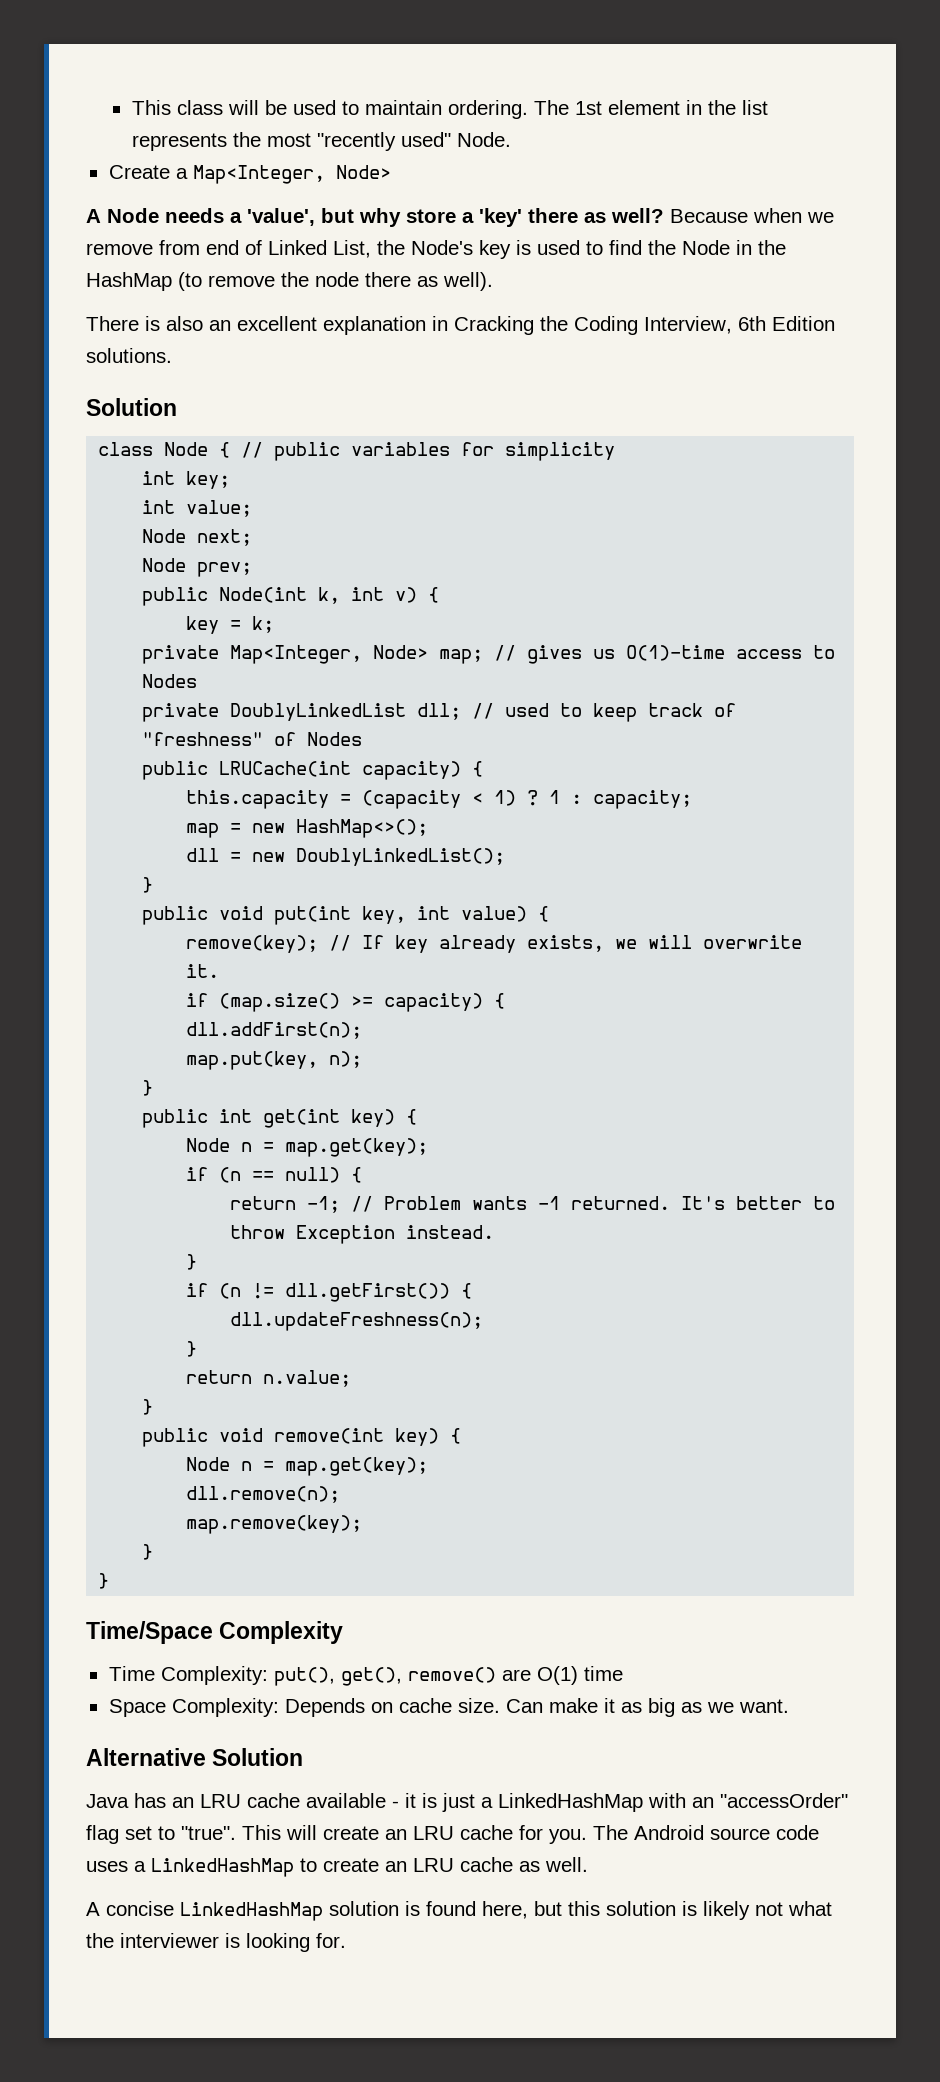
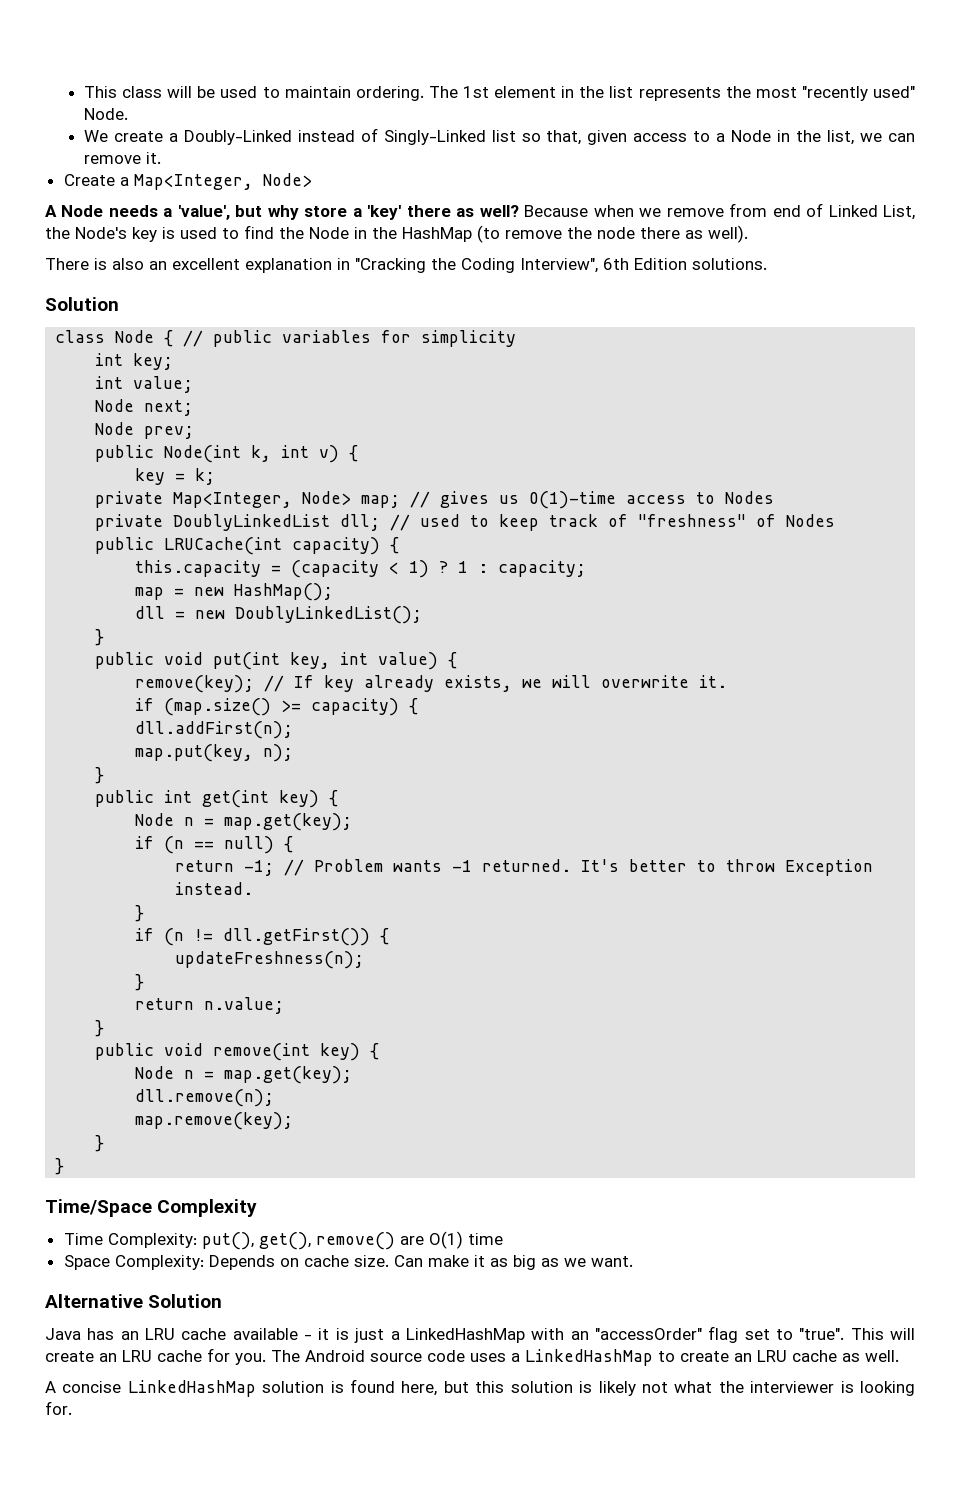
(511, 139) none -> [83,128,915,145] [83,152,161,164] // We create a Doubly-Linked instead of Singly-Linked list so that, given access to a Node in the list, we can remove it.
[454,316,534,335] Cracking -> [355,258,426,273] "Cracking
[644,316,732,334] Interview, -> [520,258,598,273] Interview",
[296,819,429,838] HashMap<>(); -> [234,583,334,601] HashMap();
[230,1312,484,1331] dll.updateFreshness(n); -> [175,951,365,969] updateFreshness(n);

